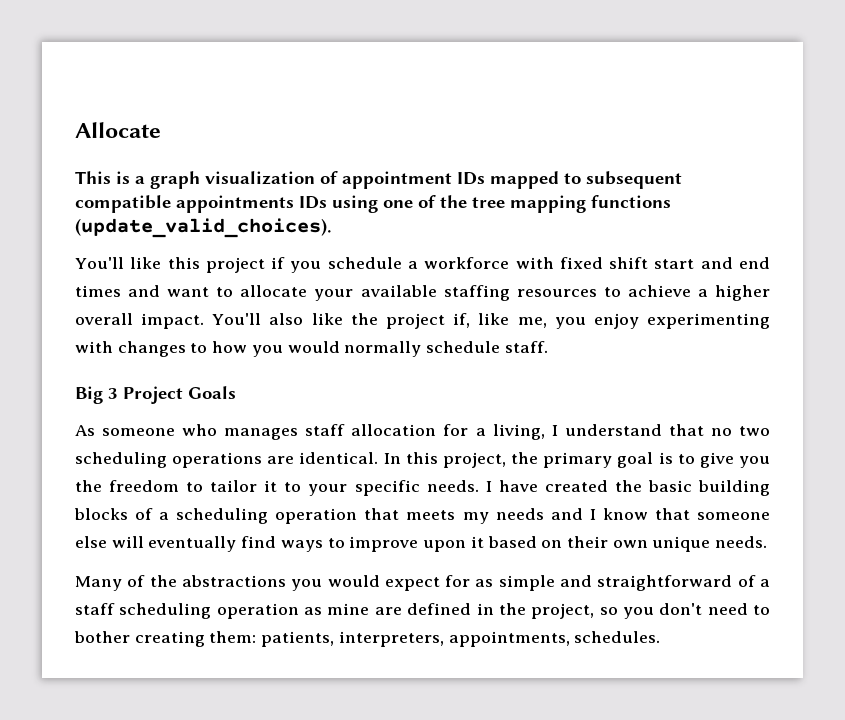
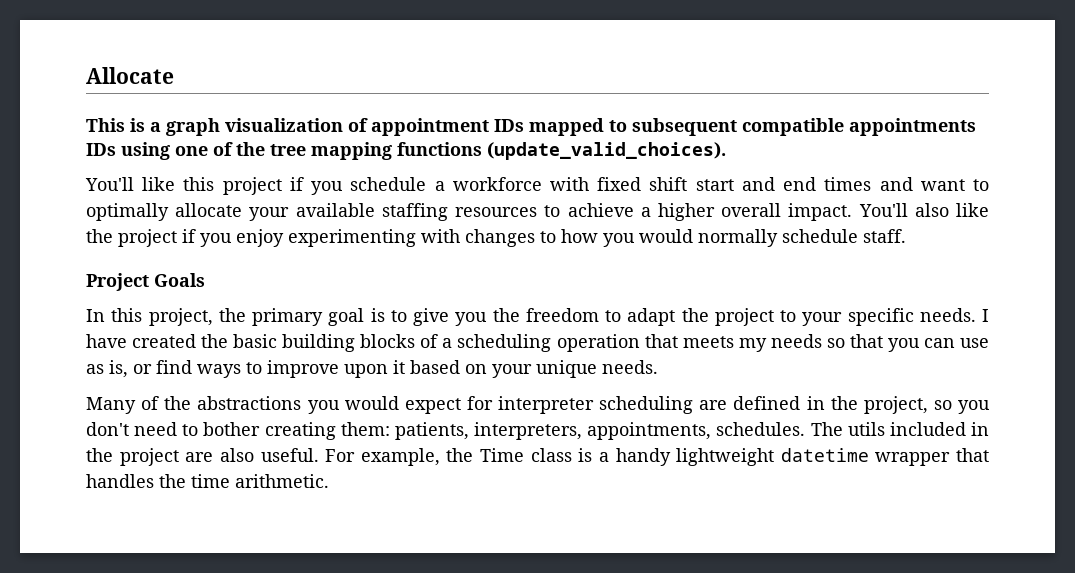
(234, 292) none -> [86,203,169,221] optimally
[453,313,547,328] if, like me, -> [182,229,196,243] if
[75,386,118,404] Big 3 -> (906, 236) none
[75,424,771,440] [75,452,379,468] As someone who manages staff allocation for a living, I understand that no two scheduling operations are identical. -> (205, 280) none
[210,480,278,492] tailor it -> [627,308,774,326] adapt the project
[550,508,771,520] [75,536,237,552] and I know that someone else will eventually -> [826,334,989,352] [86,360,152,378] so that you can use as is, or
[566,536,648,548] their own -> [492,364,532,378] your
[475,575,770,591] [75,603,370,619] as simple and straightforward of a staff scheduling operation as mine -> [498,396,694,414] interpreter scheduling
(661, 637) none -> [810,422,990,436] [86,448,989,466] [86,474,329,488] The utils included in the project are also useful. For example, the Time class is a handy lightweight datetime wrapper that handles the time arithmetic.

